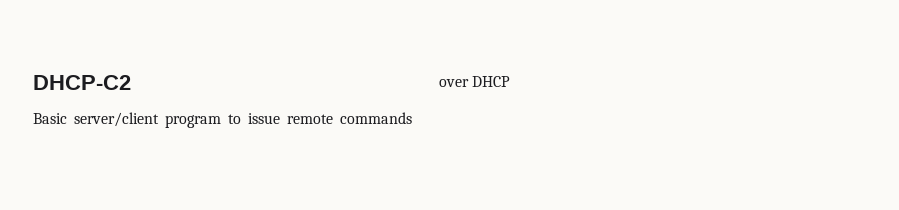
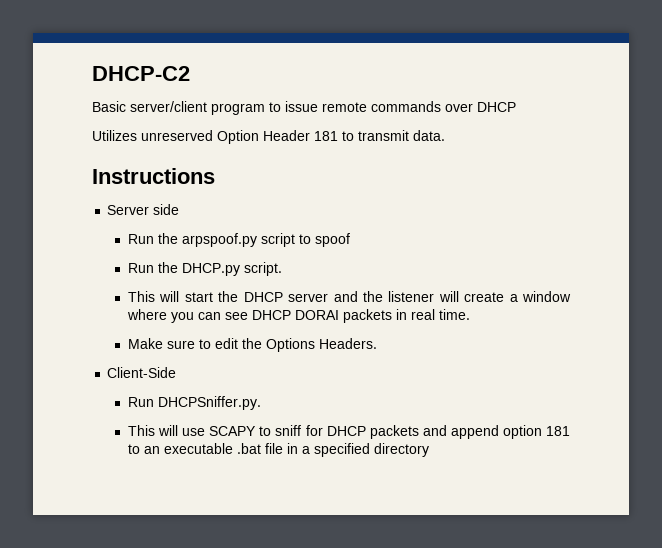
(511, 81) none -> [92,130,445,144] [92,168,215,184] [107,204,180,215] [128,233,351,247] [128,262,283,276] [128,291,572,302] [127,309,471,323] [128,338,378,352] [107,367,177,378] [128,396,262,410] [128,425,570,439] [128,443,430,457] // Utilizes unreserved Option Header 181 to transmit data. // Instructions // Server side // Run the arpspoof.py script to spoof // Run the DHCP.py script. // This will start the DHCP server and the listener will create a window where you can see DHCP DORAI packets in real time. // Make sure to edit the Options Headers. // Client-Side // Run DHCPSniffer.py. // This will use SCAPY to sniff for DHCP packets and append option 181 to an executable .bat file in a specified directory

